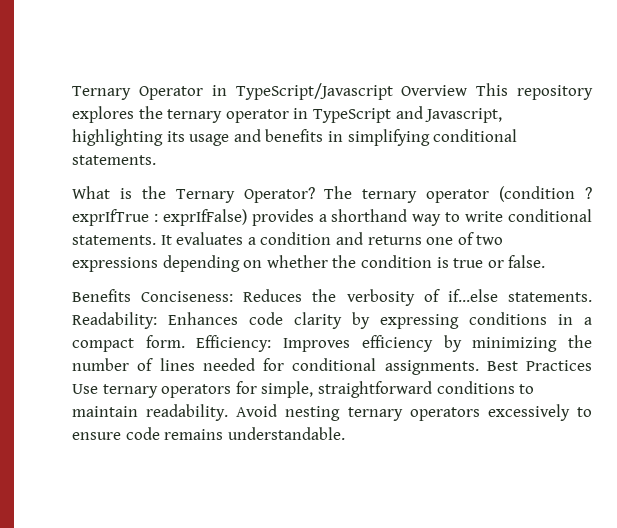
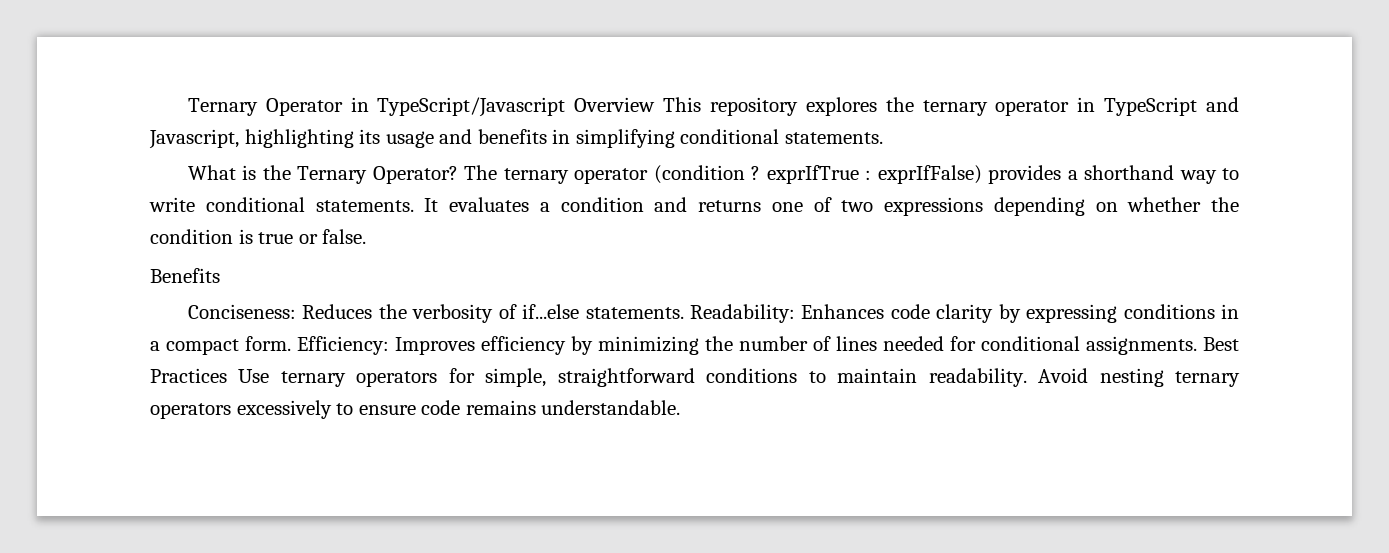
(131, 295) none -> (220, 275) //

